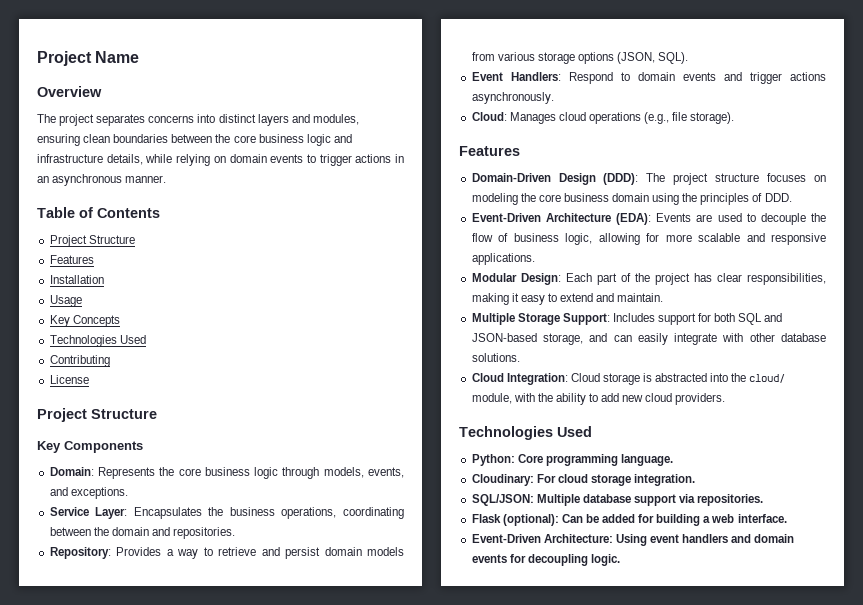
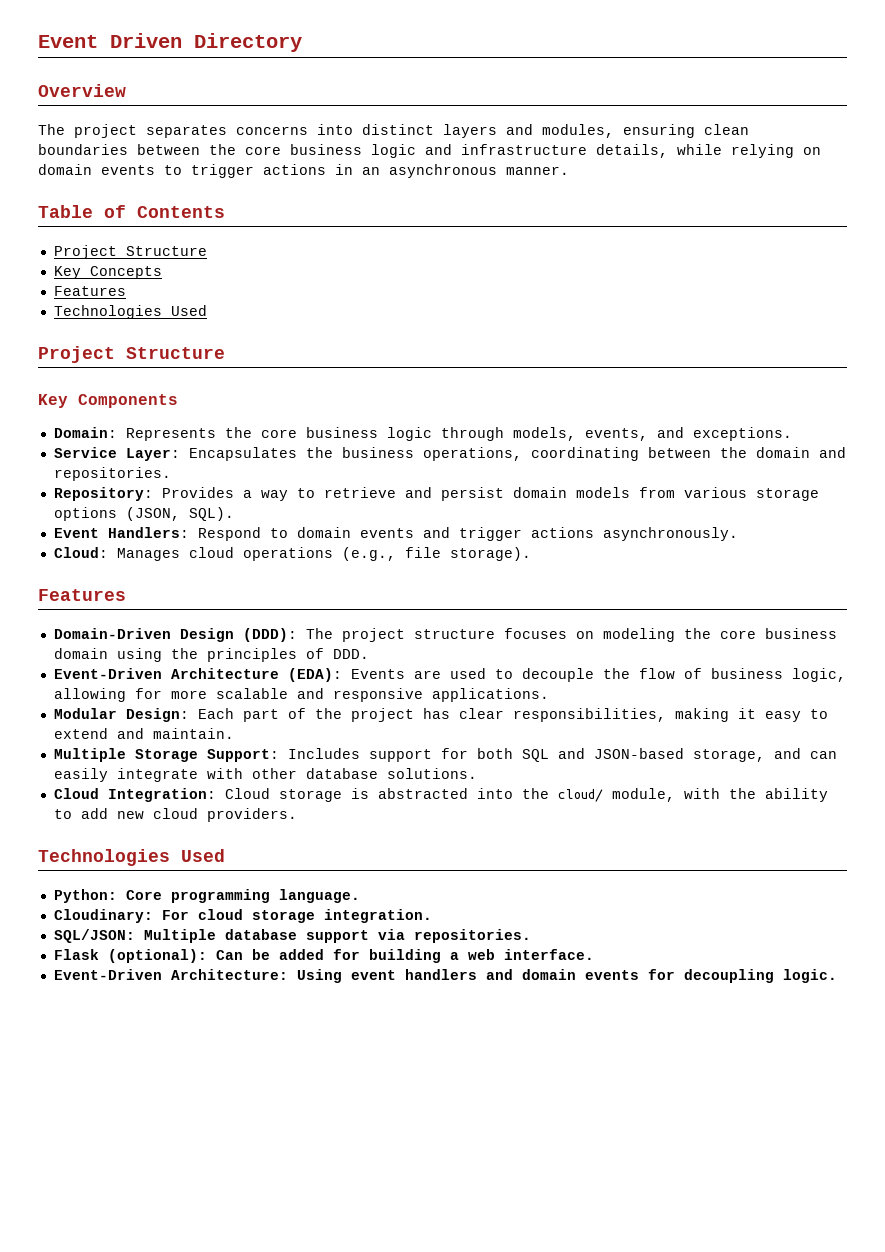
[37,51,140,66] Project Name -> [38,33,302,52] Event Driven Directory
[49,255,94,264] [49,275,104,284] [49,295,82,307] // Features // Installation // Usage -> (207, 251) none
[49,335,146,347] [49,355,110,367] [49,375,89,384] // Technologies Used // Contributing // License -> [53,286,126,296] [53,305,207,319] // Features // Technologies Used

